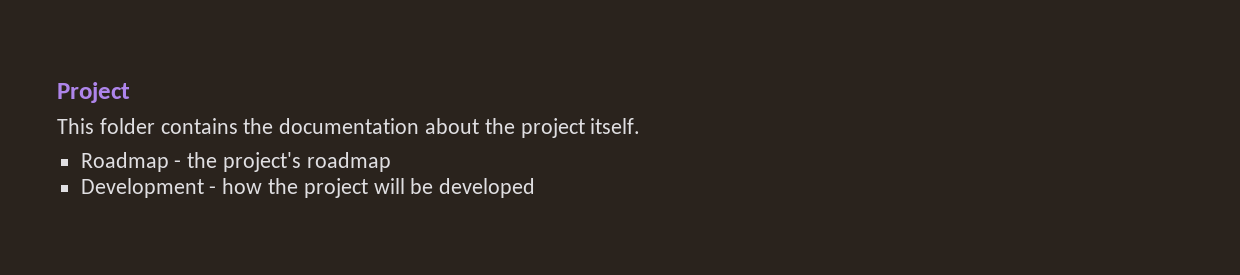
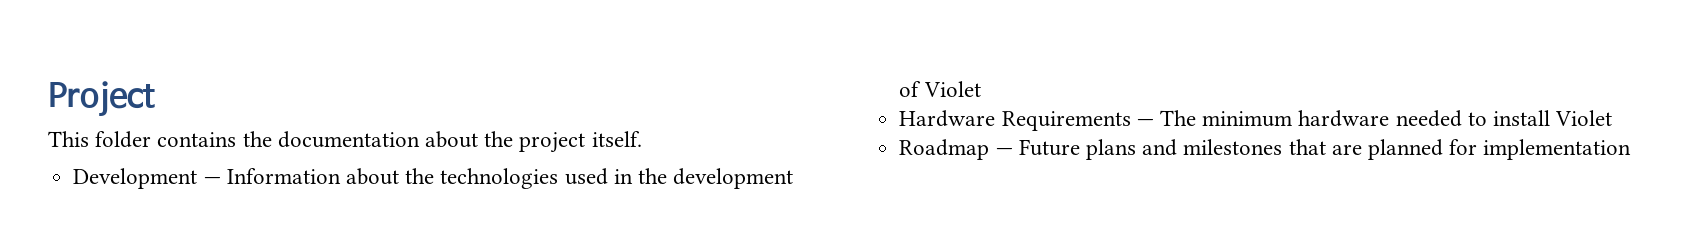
[80,152,391,172] [80,178,536,198] Roadmap - the project's roadmap // Development - how the project will be developed -> [73,168,794,189] [899,81,981,97] [899,110,1613,131] [899,139,1632,160] Development — Information about the technologies used in the development of Violet // Hardware Requirements — The minimum hardware needed to install Violet // Roadmap — Future plans and milestones that are planned for implementation

